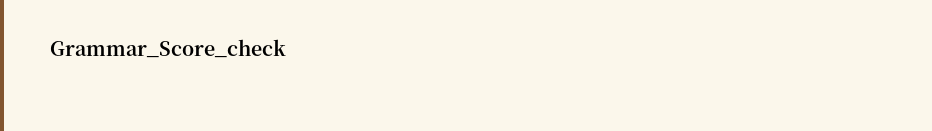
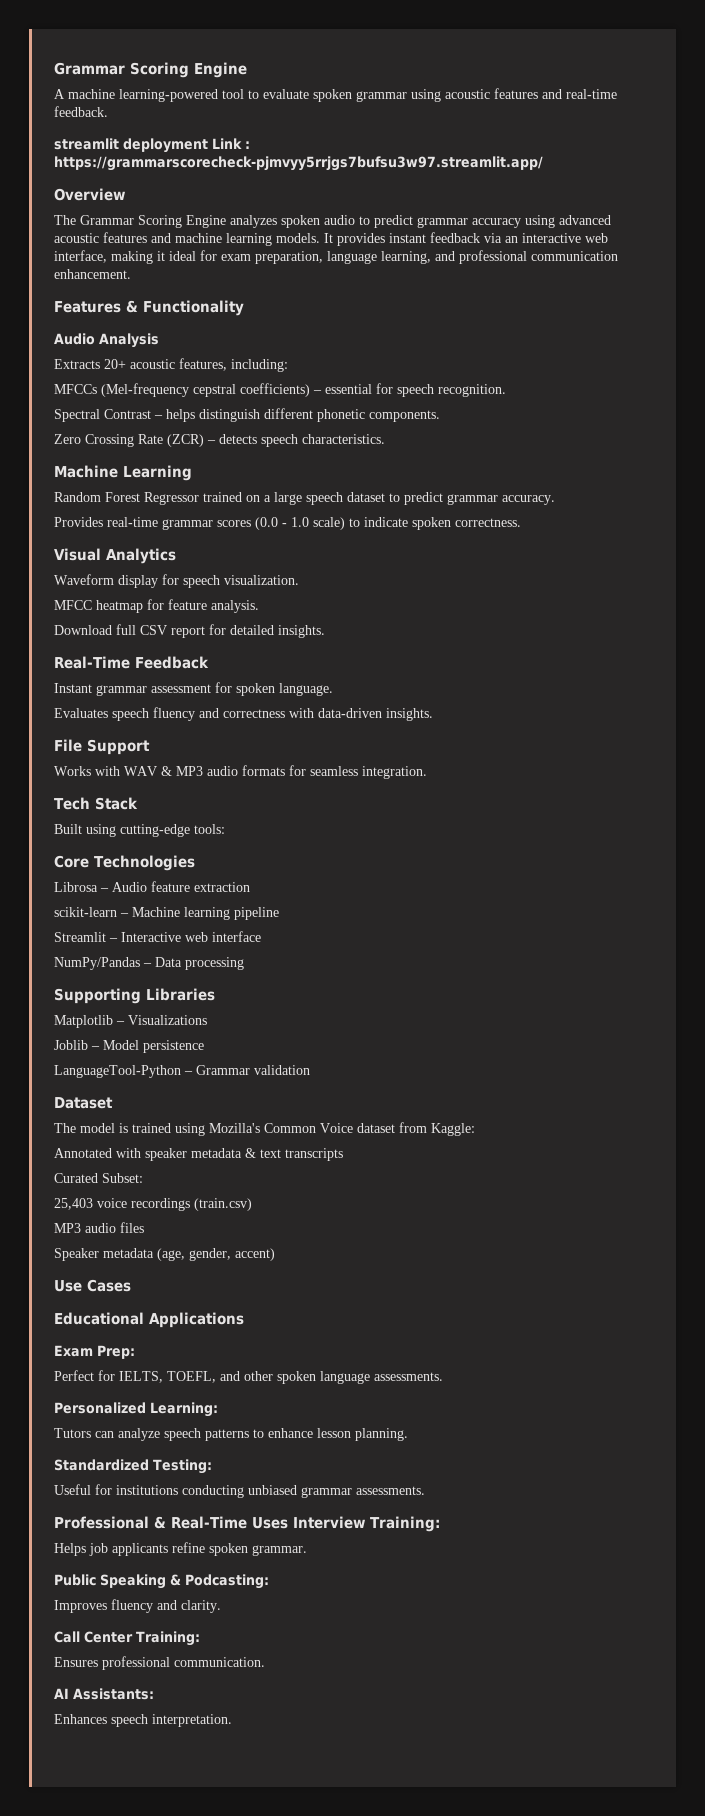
[50,39,286,58] Grammar_Score_check -> [54,62,247,78] [54,88,617,102] [54,106,108,117] [54,138,250,153] [54,156,543,171] [54,188,125,201] [54,215,611,228] [54,232,608,246] [54,250,618,264] [54,269,131,279] [54,300,244,316] [54,333,159,348] [54,358,288,372] [54,383,506,397] [54,408,440,422] [54,434,385,447] [54,465,192,481] [54,492,555,505] [54,517,521,530] [54,548,176,564] [54,574,299,588] [54,599,259,613] [54,624,325,638] [54,656,209,669] [54,682,333,696] [54,707,433,721] [54,739,150,755] [54,765,427,779] [54,797,138,810] [54,824,225,837] [54,855,195,871] [54,881,250,892] [54,907,279,920] [54,931,261,942] [54,957,244,970] [54,988,215,1004] [54,1015,207,1028] [54,1040,204,1053] [54,1065,310,1078] [54,1097,113,1109] [54,1122,475,1136] [54,1148,343,1161] [54,1173,143,1183] [54,1198,252,1211] [54,1222,144,1233] [54,1248,275,1261] [54,1279,131,1292] [54,1312,244,1328] [54,1345,135,1359] [54,1370,443,1384] [54,1402,218,1417] [54,1428,408,1441] [54,1459,212,1474] [54,1484,425,1498] [54,1516,440,1532] [54,1542,307,1556] [54,1574,269,1589] [54,1599,221,1613] [54,1631,200,1646] [54,1656,265,1670] [54,1688,154,1700] [54,1714,232,1727] Grammar Scoring Engine // A machine learning-powered tool to evaluate spoken grammar using acoustic features and real-time feedback. // streamlit deployment Link : https://grammarscorecheck-pjmvyy5rrjgs7bufsu3w97.streamlit.app/ // Overview // The Grammar Scoring Engine analyzes spoken audio to predict grammar accuracy using advanced acoustic features and machine learning models. It provides instant feedback via an interactive web interface, making it ideal for exam preparation, language learning, and professional communication enhancement. // Features & Functionality // Audio Analysis // Extracts 20+ acoustic features, including: // MFCCs (Mel-frequency cepstral coefficients) – essential for speech recognition. // Spectral Contrast – helps distinguish different phonetic components. // Zero Crossing Rate (ZCR) – detects speech characteristics. // Machine Learning // Random Forest Regressor trained on a large speech dataset to predict grammar accuracy. // Provides real-time grammar scores (0.0 - 1.0 scale) to indicate spoken correctness. // Visual Analytics // Waveform display for speech visualization. // MFCC heatmap for feature analysis. // Download full CSV report for detailed insights. // Real-Time Feedback // Instant grammar assessment for spoken language. // Evaluates speech fluency and correctness with data-driven insights. // File Support // Works with WAV & MP3 audio formats for seamless integration. // Tech Stack // Built using cutting-edge tools: // Core Technologies // Librosa – Audio feature extraction // scikit-learn – Machine learning pipeline // Streamlit – Interactive web interface // NumPy/Pandas – Data processing // Supporting Libraries // Matplotlib – Visualizations // Joblib – Model persistence // LanguageTool-Python – Grammar validation // Dataset // The model is trained using Mozilla's Common Voice dataset from Kaggle: // Annotated with speaker metadata & text transcripts // Curated Subset: // 25,403 voice recordings (train.csv) // MP3 audio files // Speaker metadata (age, gender, accent) // Use Cases // Educational Applications // Exam Prep: // Perfect for IELTS, TOEFL, and other spoken language assessments. // Personalized Learning: // Tutors can analyze speech patterns to enhance lesson planning. // Standardized Testing: // Useful for institutions conducting unbiased grammar assessments. // Professional & Real-Time Uses Interview Training: // Helps job applicants refine spoken grammar. // Public Speaking & Podcasting: // Improves fluency and clarity. // Call Center Training: // Ensures professional communication. // AI Assistants: // Enhances speech interpretation.

